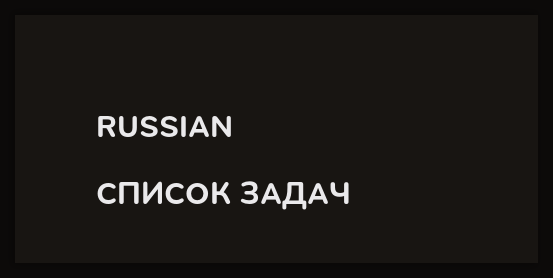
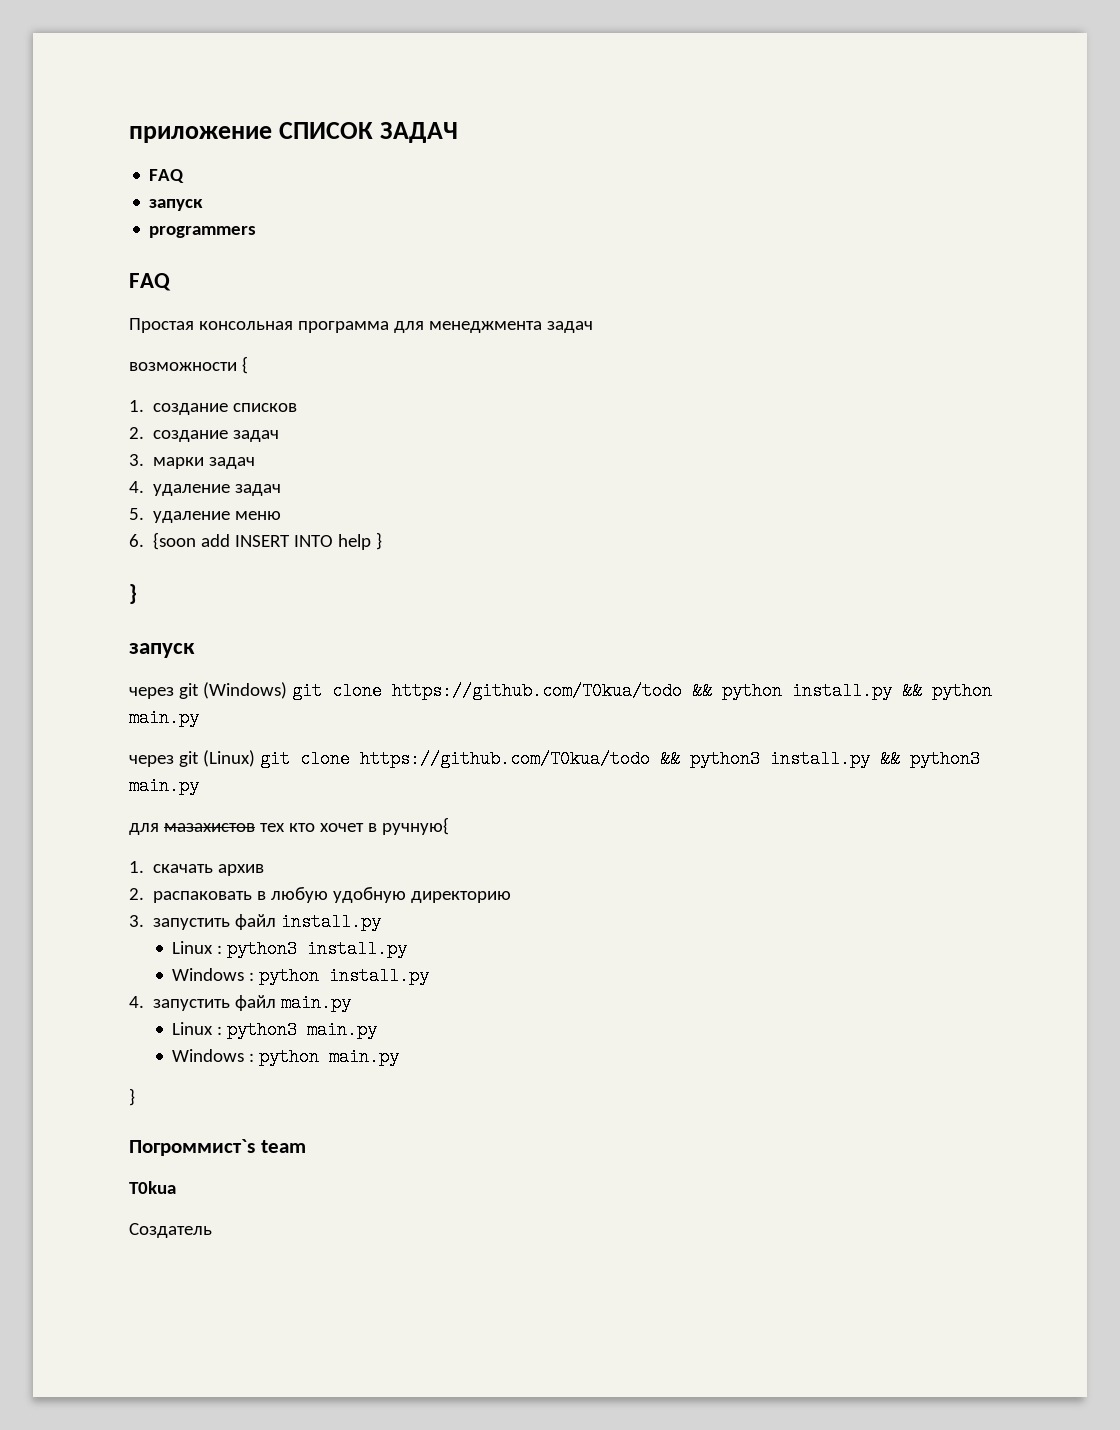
[96,115,233,137] RUSSIAN // -> [129,126,272,143] приложение
(351, 195) none -> [149,169,185,183] [149,199,204,211] [149,226,257,238] [129,273,171,291] [129,318,593,333] [129,356,248,374] [129,400,298,415] [129,427,280,442] [129,454,256,469] [129,481,282,496] [129,508,282,523] [129,532,383,550] [129,584,137,604] [129,643,195,658] [129,682,992,700] [129,709,199,727] [129,750,980,768] [129,777,199,795] [129,817,449,835] [129,861,265,876] [129,887,512,903] [129,913,382,931] [172,940,408,958] [172,967,430,985] [129,994,352,1012] [172,1021,378,1039] [172,1048,400,1066] [129,1088,135,1106] [129,1139,306,1156] [129,1181,176,1194] [129,1223,212,1238] // FAQ // запуск // programmers // FAQ // Простая консольная программа для менеджмента задач // возможности { // 1. создание списков // 2. создание задач // 3. марки задач // 4. удаление задач // 5. удаление меню // 6. {soon add INSERT INTO help } // } // запуск // через git (Windows) git clone https://github.com/T0kua/todo && python install.py && python main.py // через git (Linux) git clone https://github.com/T0kua/todo && python3 install.py && python3 main.py // для мазахистов тех кто хочет в ручную{ // 1. скачать архив // 2. распаковать в любую удобную директорию // 3. запустить файл install.py // Linux : python3 install.py // Windows : python install.py // 4. запустить файл main.py // Linux : python3 main.py // Windows : python main.py // } // Погроммист`s team // T0kua // Создатель

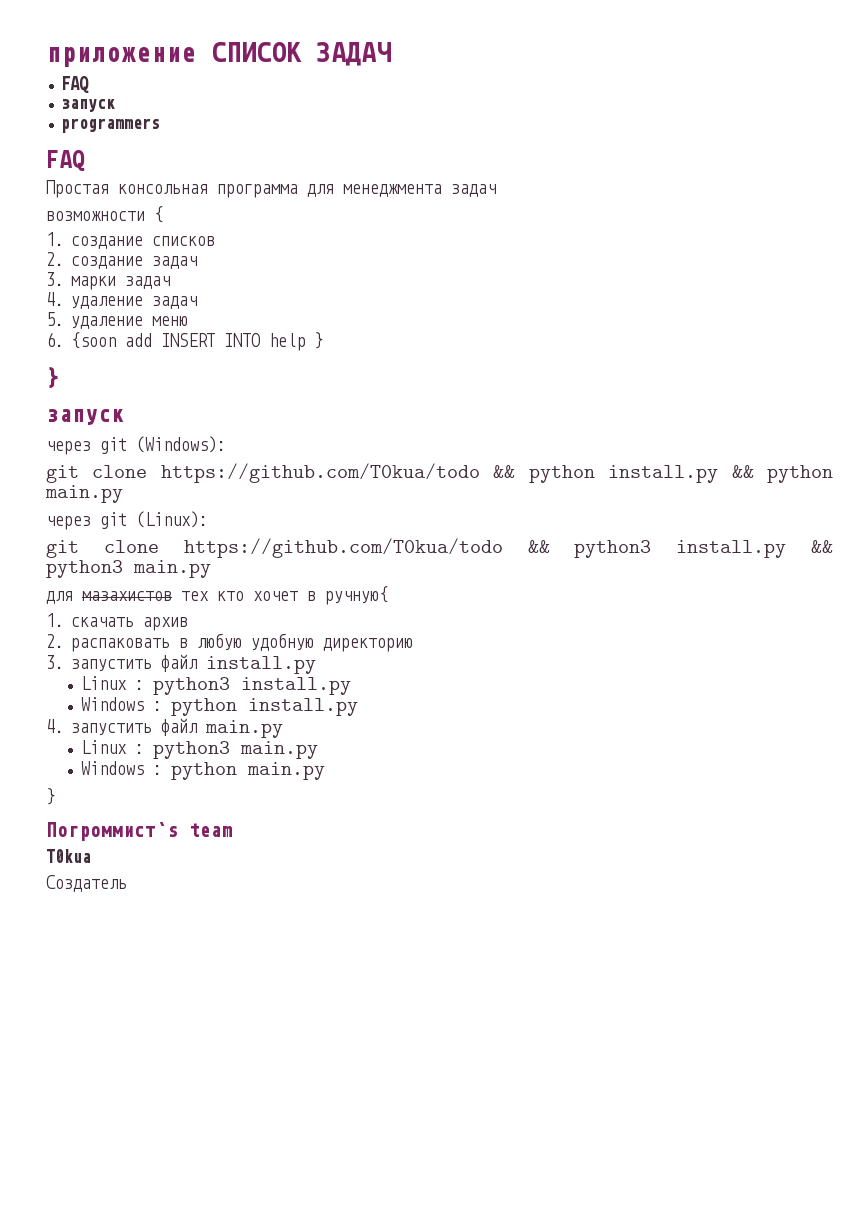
[202,682,287,699] (Windows) -> [136,436,226,453] (Windows): //
[202,750,255,767] (Linux) -> [136,511,208,528] (Linux): //

